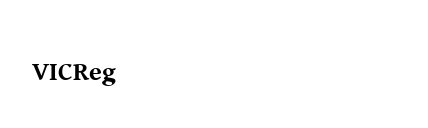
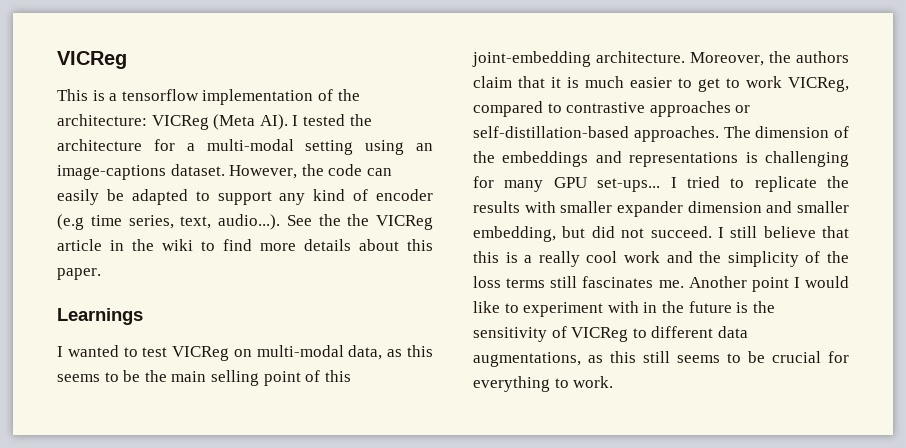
[32,63,116,86] VICReg -> [57,51,127,69] [57,89,360,105] [57,114,372,130] [57,139,433,155] [57,164,392,180] [57,189,433,205] [57,214,433,230] [57,239,433,251] [57,268,101,280] [57,308,143,325] [57,345,433,361] [57,370,351,386] [472,51,849,67] [473,76,849,92] [473,101,751,117] [473,126,849,142] [473,151,849,167] [473,176,849,192] [473,201,849,217] [473,226,849,242] [473,251,849,267] [473,276,849,292] [473,301,775,317] [473,326,748,342] [473,351,849,367] [473,376,614,392] VICReg // This is a tensorflow implementation of the architecture: VICReg (Meta AI). I tested the architecture for a multi-modal setting using an image-captions dataset. However, the code can easily be adapted to support any kind of encoder (e.g time series, text, audio...). See the the VICReg article in the wiki to find more details about this paper. // Learnings // I wanted to test VICReg on multi-modal data, as this seems to be the main selling point of this joint-embedding architecture. Moreover, the authors claim that it is much easier to get to work VICReg, compared to contrastive approaches or self-distillation-based approaches. The dimension of the embeddings and representations is challenging for many GPU set-ups... I tried to replicate the results with smaller expander dimension and smaller embedding, but did not succeed. I still believe that this is a really cool work and the simplicity of the loss terms still fascinates me. Another point I would like to experiment with in the future is the sensitivity of VICReg to different data augmentations, as this still seems to be crucial for everything to work.

